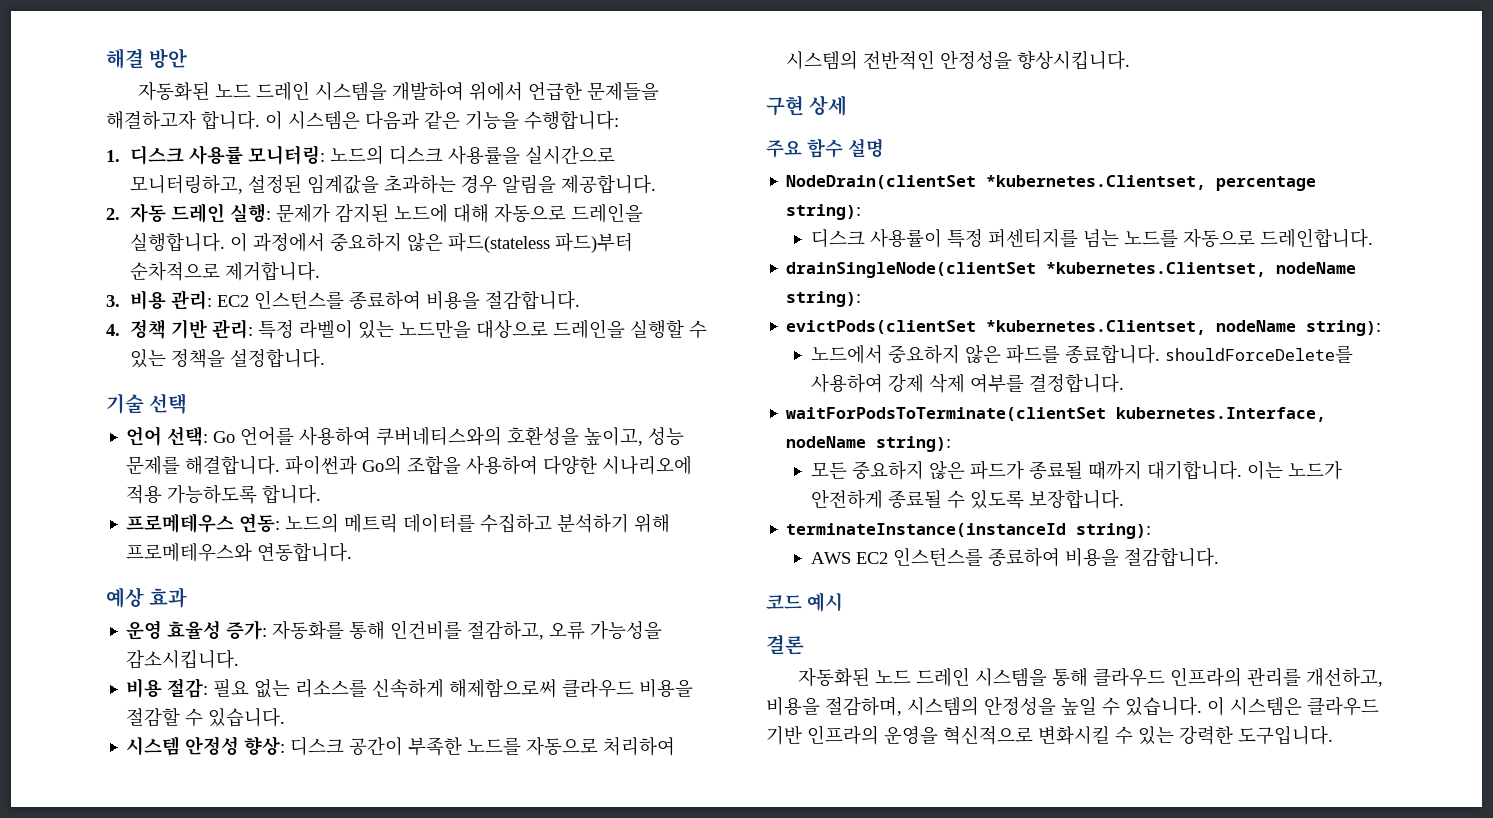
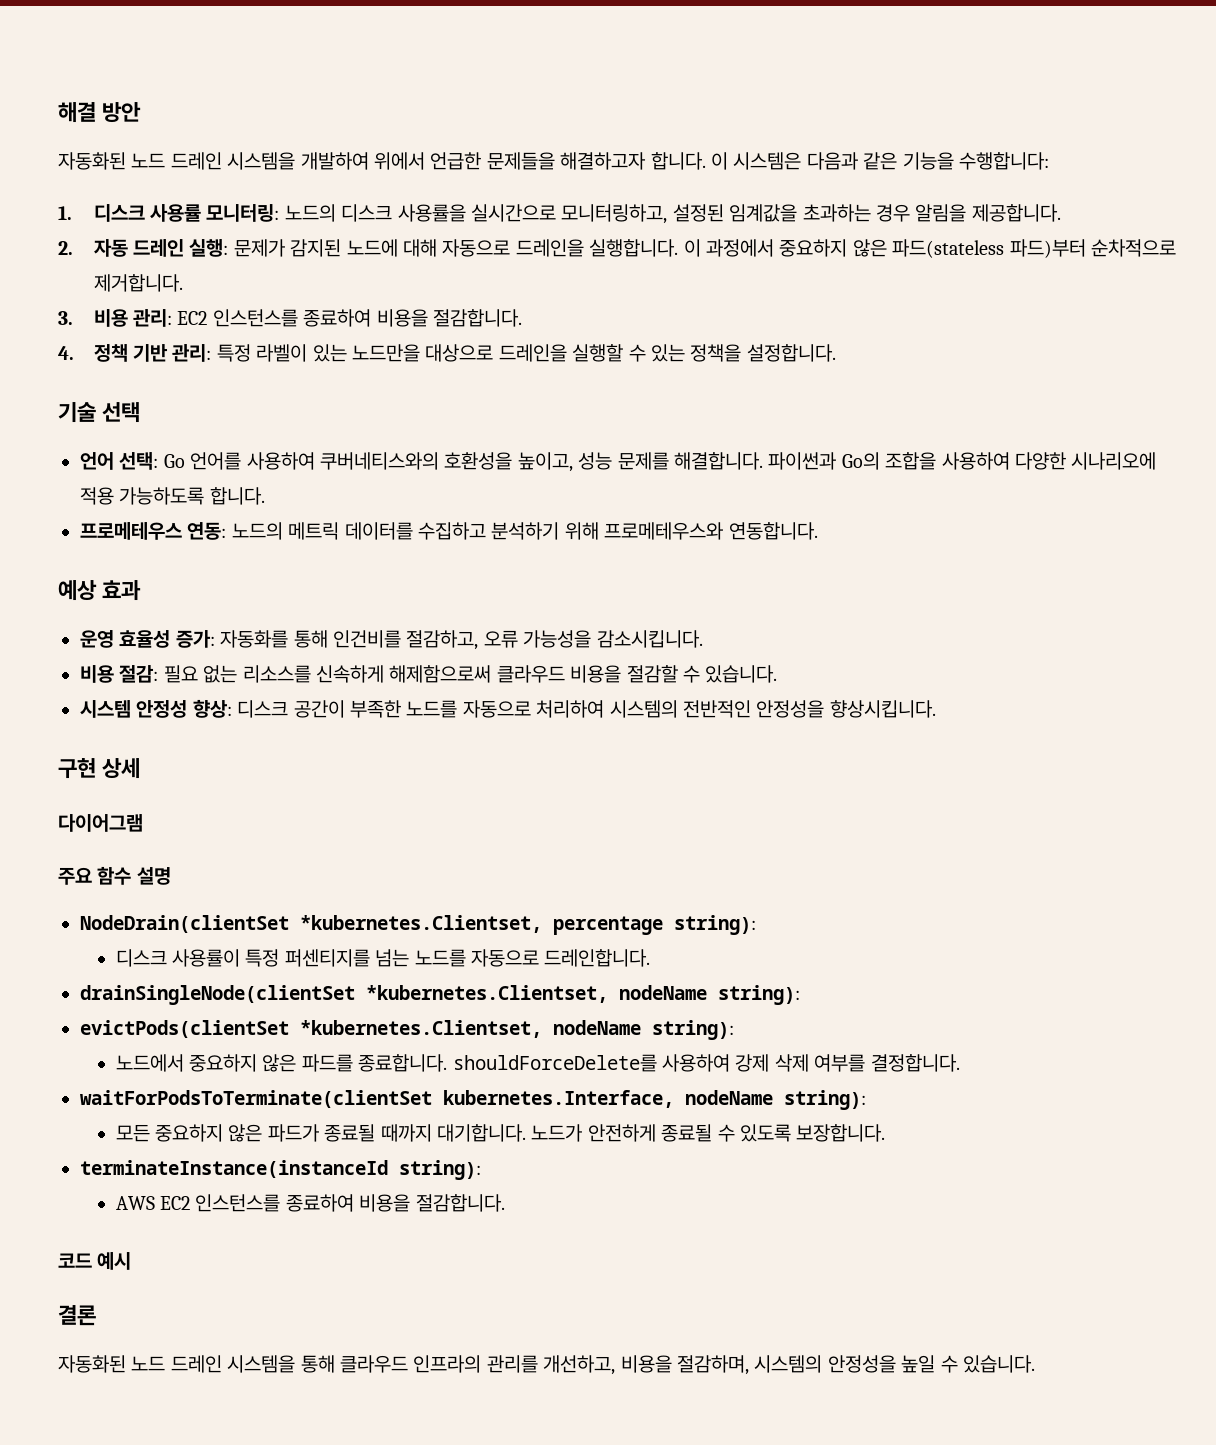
(848, 105) none -> [58,814,143,832] // 다이어그램
[1246,461,1283,480] 이는 -> (527, 1133) none
[1207,697,1379,716] [766,725,1333,745] 이 시스템은 클라우드 기반 인프라의 운영을 혁신적으로 변화시킬 수 있는 강력한 도구입니다. -> (1035, 1364) none

